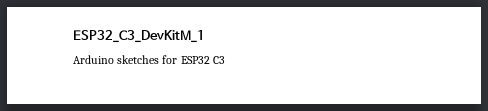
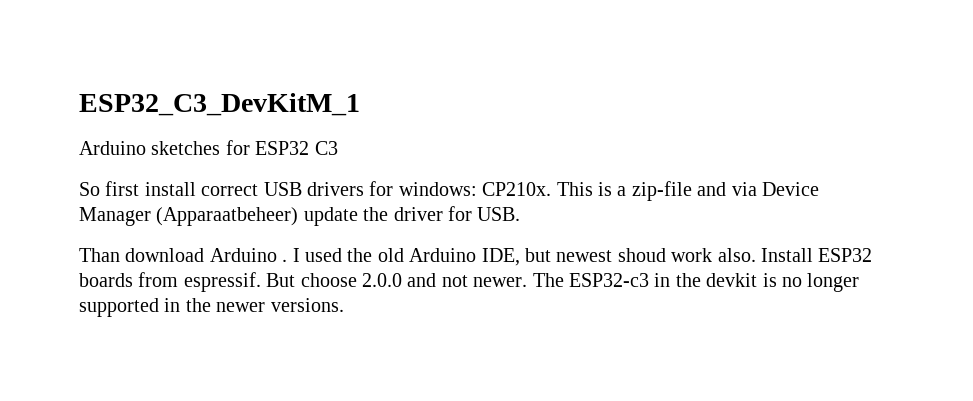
(225, 60) none -> [79,181,819,201] [79,206,521,226] [79,248,873,266] [79,272,860,292] [79,298,344,317] // So first install correct USB drivers for windows: CP210x. This is a zip-file and via Device Manager (Apparaatbeheer) update the driver for USB. // Than download Arduino . I used the old Arduino IDE, but newest shoud work also. Install ESP32 boards from espressif. But choose 2.0.0 and not newer. The ESP32-c3 in the devkit is no longer supported in the newer versions.

